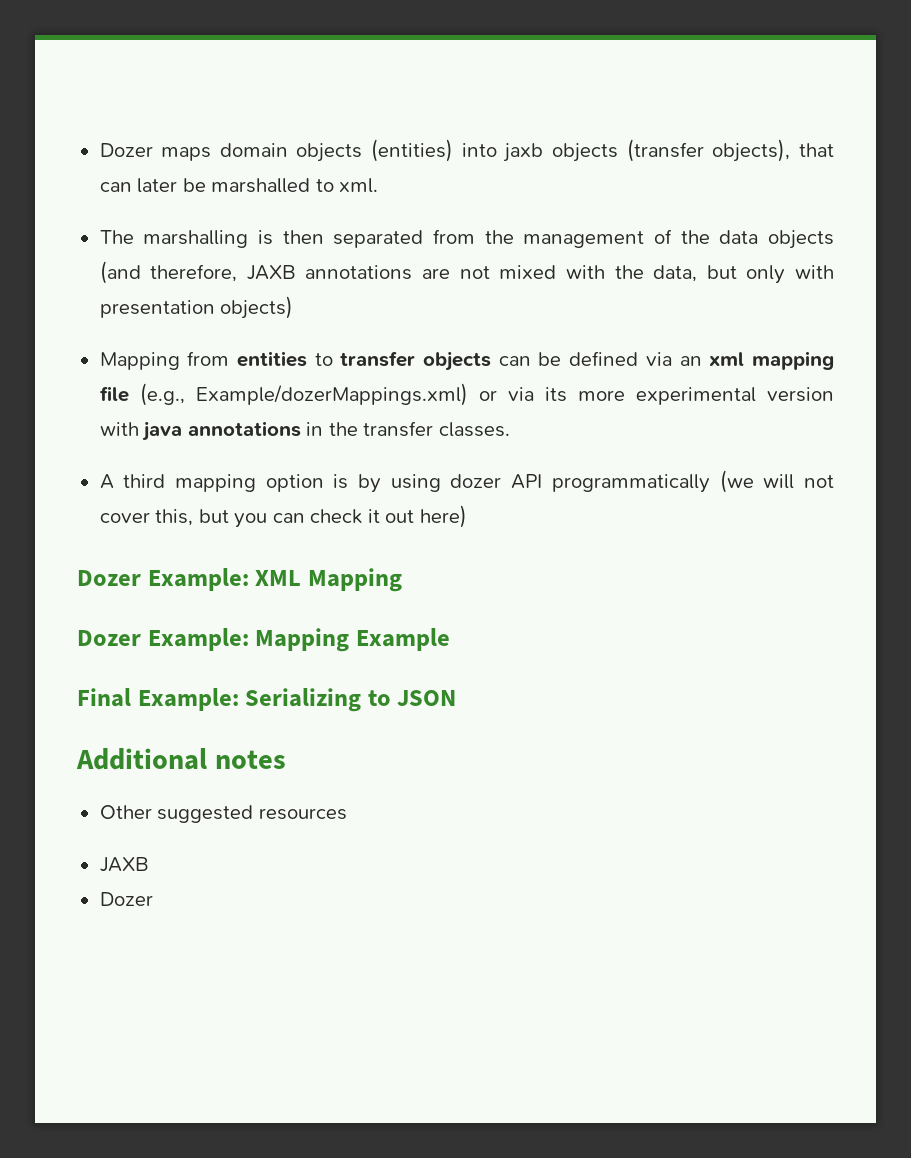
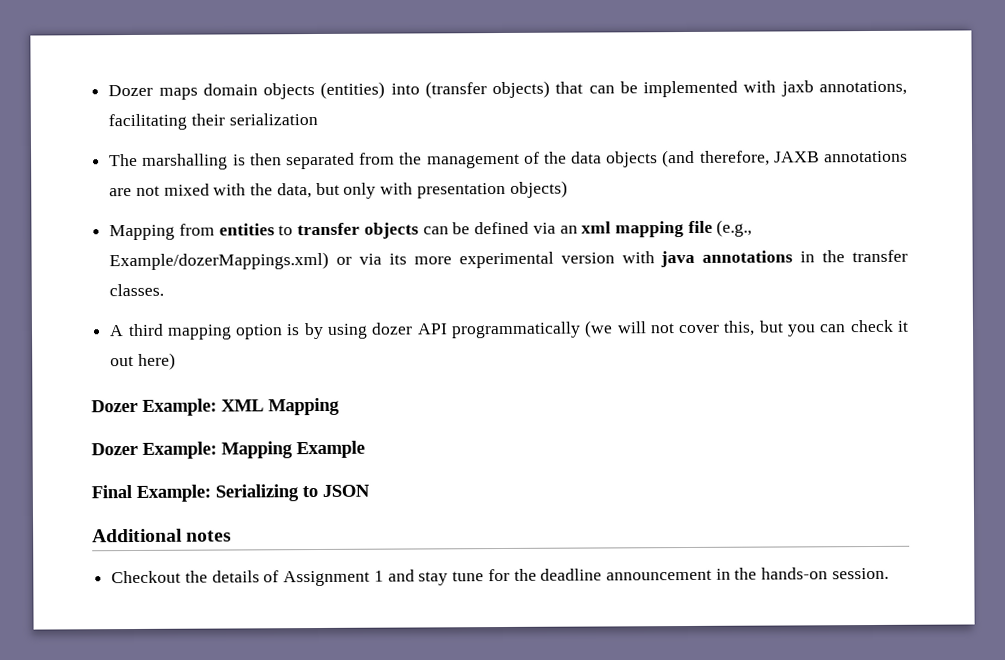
[503,139,835,162] [99,178,379,193] jaxb objects (transfer objects), that can later be marshalled to xml. -> [424,80,907,99] [108,112,318,131] (transfer objects) that can be implemented with jaxb annotations, facilitating their serialization
[99,805,347,823] [99,857,149,872] [99,892,153,906] Other suggested resources // JAXB // Dozer -> [111,567,889,587] Checkout the details of Assignment 1 and stay tune for the deadline announcement in the hands-on session.

